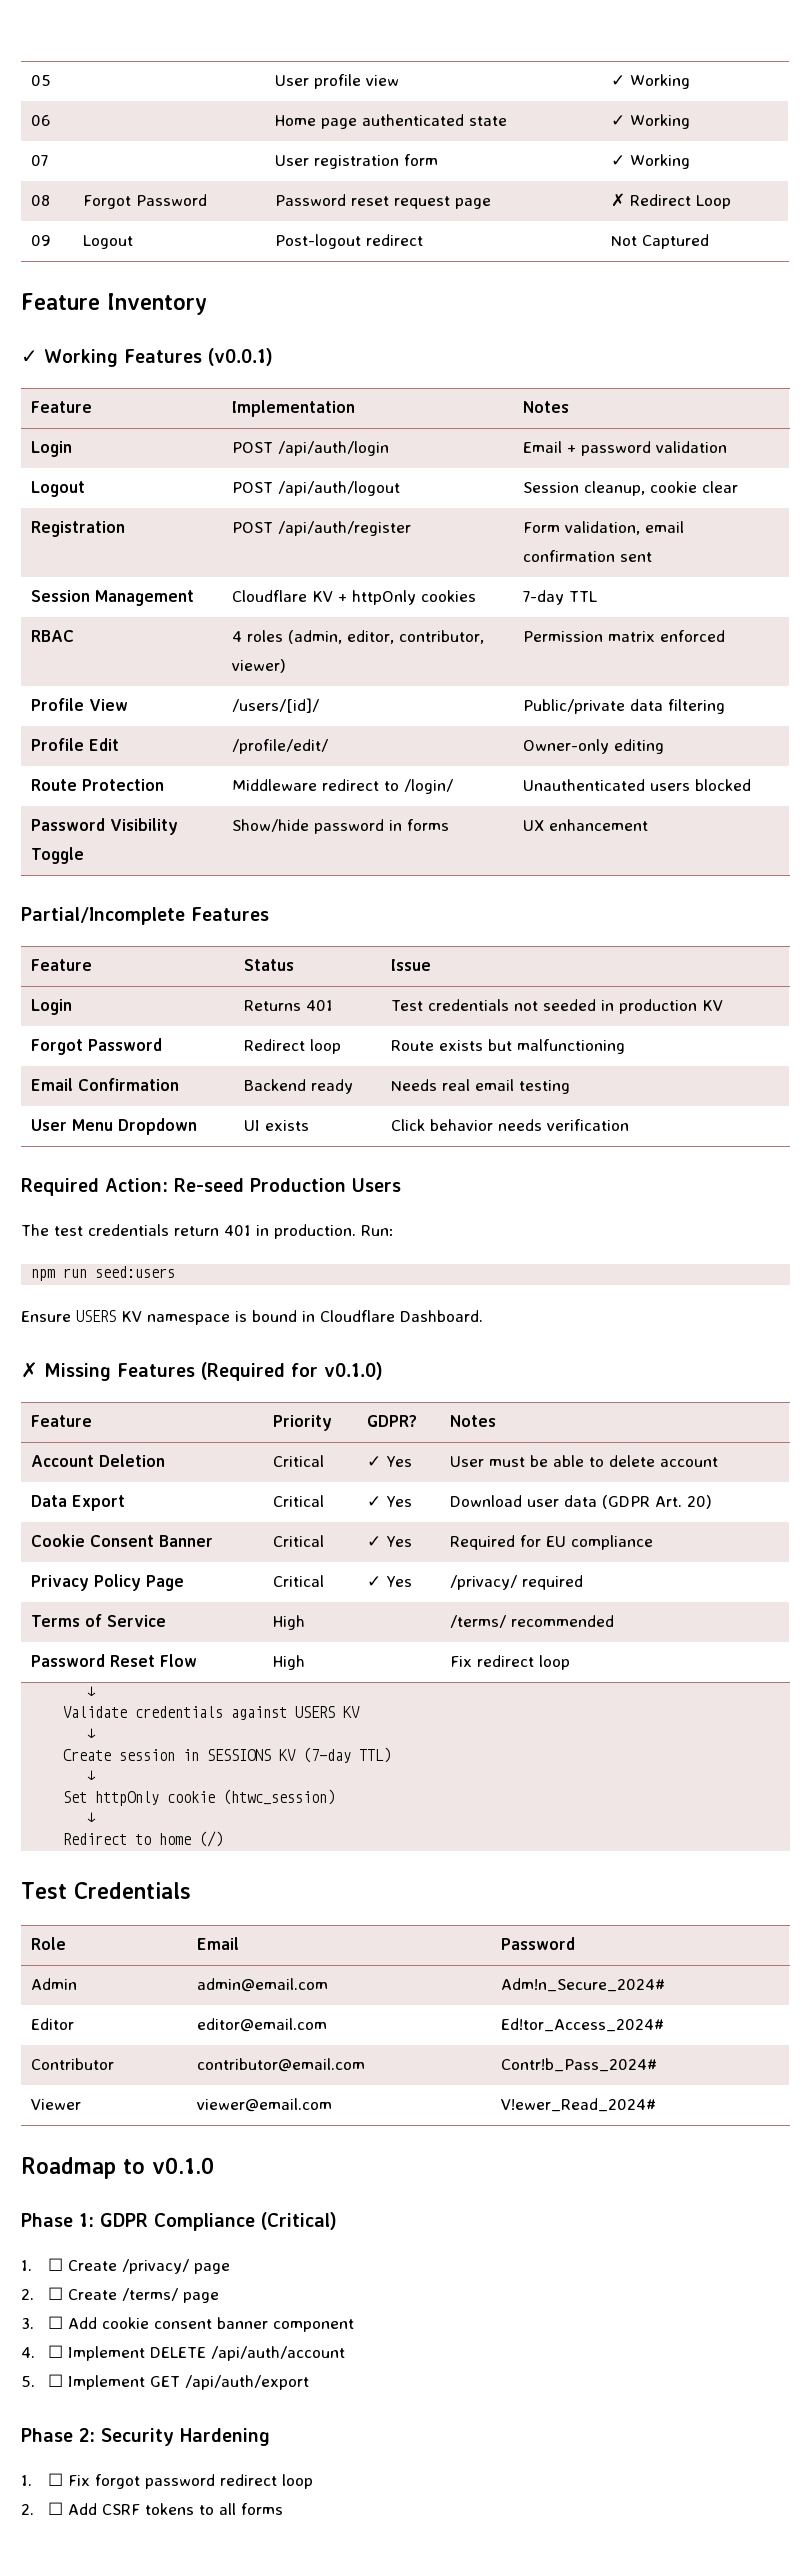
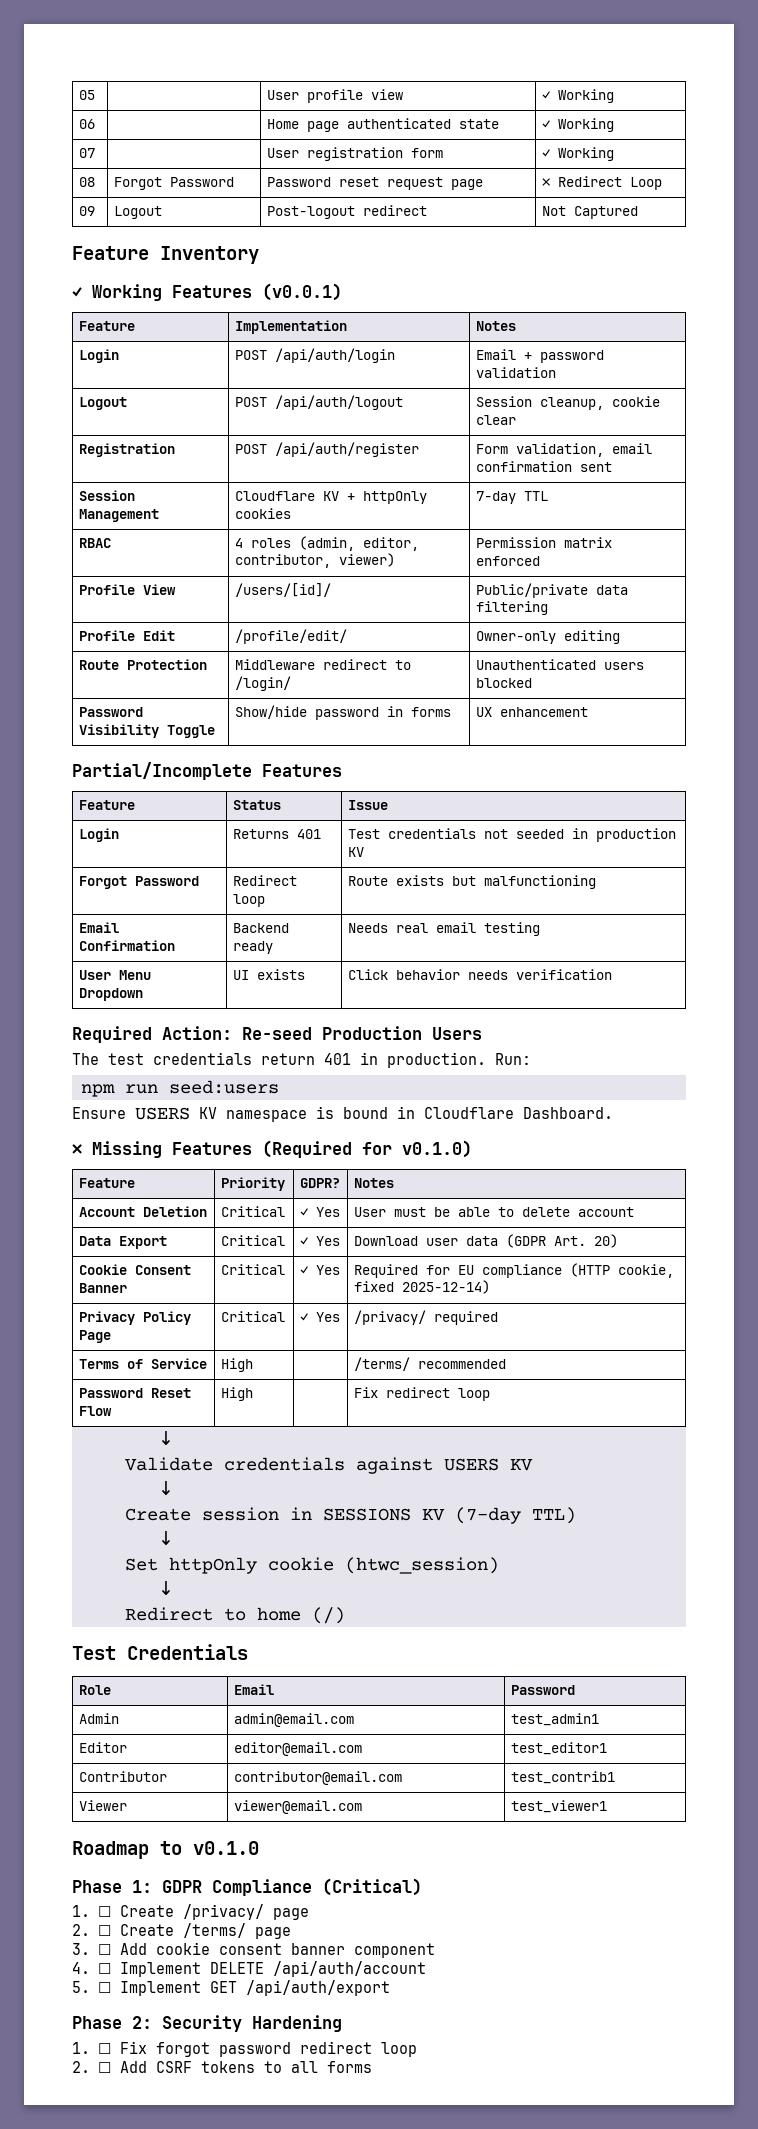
(653, 1542) none -> [569,1263,674,1278] [353,1280,490,1294] (HTTP cookie, fixed 2025-12-14)
[500,1978,665,1992] Adm!n_Secure_2024# -> [510,1713,599,1726] test_admin1
[500,2018,664,2032] Ed!tor_Access_2024# -> [510,1742,607,1755] test_editor1
[500,2058,657,2072] Contr!b_Pass_2024# -> [510,1771,615,1784] test_contrib1
[500,2098,656,2112] V!ewer_Read_2024# -> [510,1800,607,1813] test_viewer1

